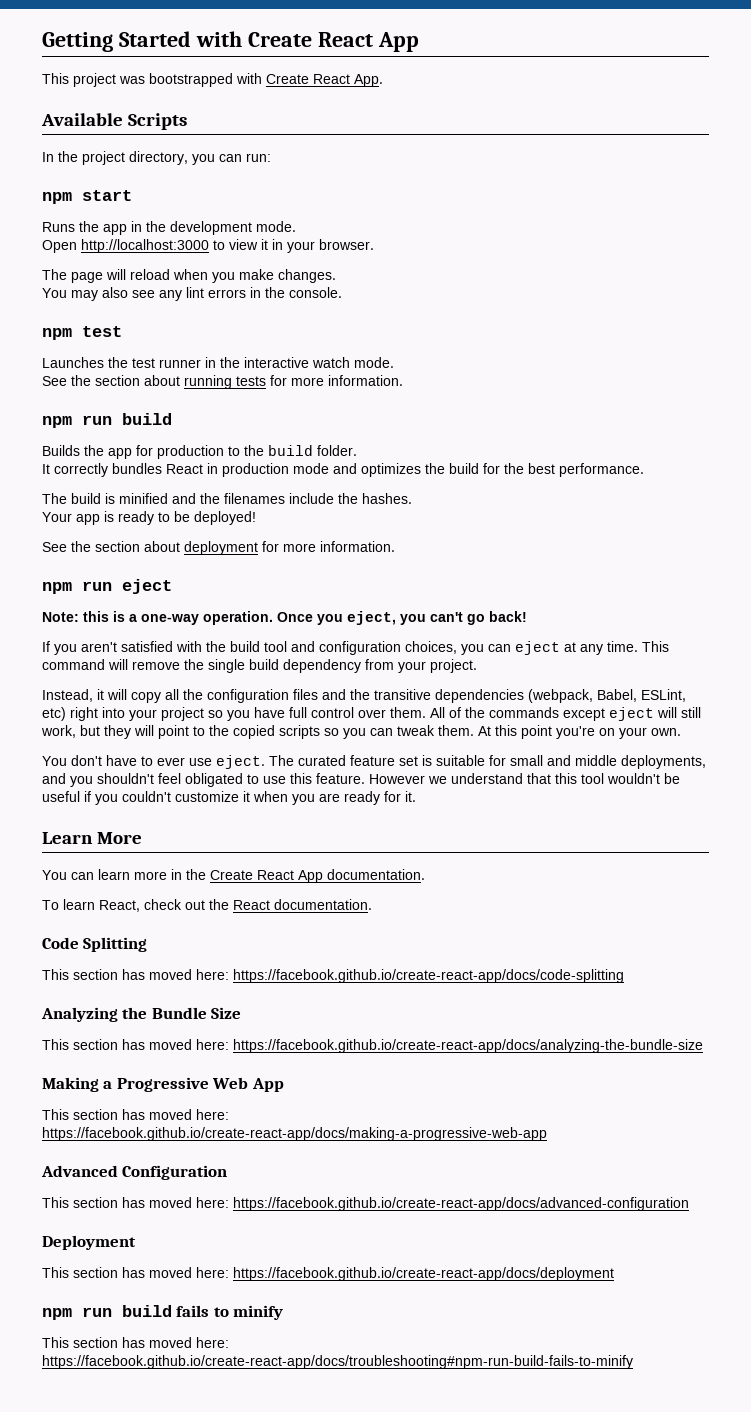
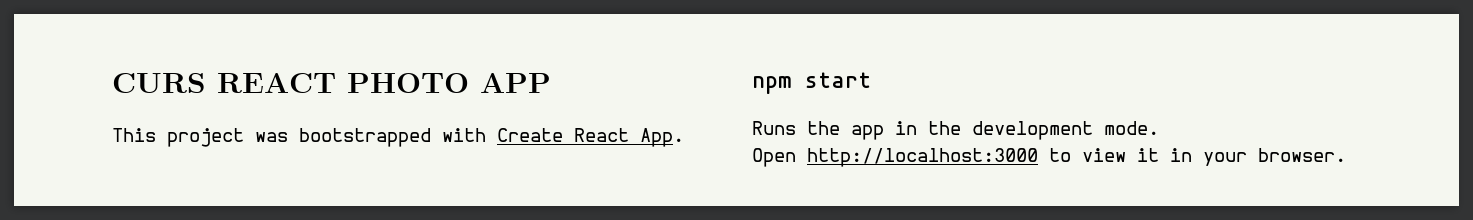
[42,31,419,52] Getting Started with Create React App -> [112,73,551,93] CURS REACT PHOTO APP
[41,113,188,130] [42,151,271,165] // Available Scripts // In the project directory, you can run: -> (684, 137) none
[42,269,336,283] [42,287,342,301] [42,326,122,340] [42,357,394,368] [42,375,403,389] [42,413,172,428] [42,445,357,459] [42,463,644,477] [42,493,412,504] [42,511,256,525] [42,541,395,555] [42,579,172,594] [42,611,527,625] [42,641,669,655] [42,659,477,673] [42,689,686,703] [42,707,701,721] [41,725,681,739] [42,755,706,769] [42,773,680,787] [42,791,416,805] [42,832,143,844] [42,869,425,883] [42,899,372,912] [42,937,148,952] [42,969,624,983] [41,1007,242,1022] [42,1039,703,1053] [42,1077,284,1092] [42,1109,229,1120] [42,1127,547,1141] [41,1165,228,1180] [42,1197,689,1211] [42,1235,136,1250] [42,1267,614,1281] [42,1305,284,1320] [42,1337,229,1348] [42,1355,633,1369] // The page will reload when you make changes. // You may also see any lint errors in the console. // npm test // Launches the test runner in the interactive watch mode. // See the section about running tests for more information. // npm run build // Builds the app for production to the build folder. // It correctly bundles React in production mode and optimizes the build for the best performance. // The build is minified and the filenames include the hashes. // Your app is ready to be deployed! // See the section about deployment for more information. // npm run eject // Note: this is a one-way operation. Once you eject, you can't go back! // If you aren't satisfied with the build tool and configuration choices, you can eject at any time. This command will remove the single build dependency from your project. // Instead, it will copy all the configuration files and the transitive dependencies (webpack, Babel, ESLint, etc) right into your project so you have full control over them. All of the commands except eject will still work, but they will point to the copied scripts so you can tweak them. At this point you're on your own. // You don't have to ever use eject. The curated feature set is suitable for small and middle deployments, and you shouldn't feel obligated to use this feature. However we understand that this tool wouldn't be useful if you couldn't customize it when you are ready for it. // Learn More // You can learn more in the Create React App documentation. // To learn React, check out the React documentation. // Code Splitting // This section has moved here: https://facebook.github.io/create-react-app/docs/code-splitting // Analyzing the Bundle Size // This section has moved here: https://facebook.github.io/create-react-app/docs/analyzing-the-bundle-size // Making a Progressive Web App // This section has moved here: https://facebook.github.io/create-react-app/docs/making-a-progressive-web-app // Advanced Configuration // This section has moved here: https://facebook.github.io/create-react-app/docs/advanced-configuration // Deployment // This section has moved here: https://facebook.github.io/create-react-app/docs/deployment // npm run build fails to minify // This section has moved here: https://facebook.github.io/create-react-app/docs/troubleshooting#npm-run-build-fails-to-minify -> (1346, 155) none

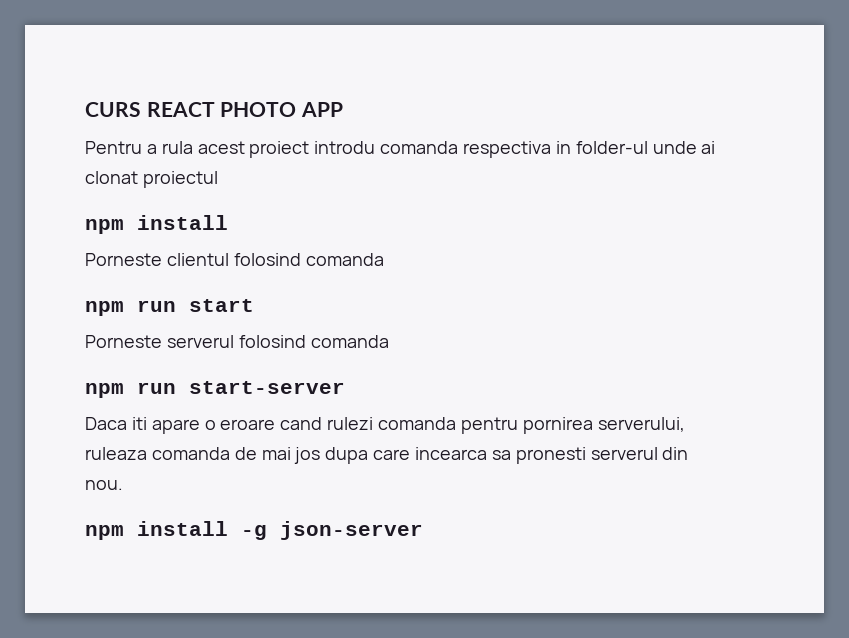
[112,128,684,147] [752,72,871,94] [752,121,1159,140] [752,148,1346,167] This project was bootstrapped with Create React App. // npm start // Runs the app in the development mode. // Open http://localhost:3000 to view it in your browser. -> [85,141,716,158] [85,171,218,188] [85,215,228,234] [85,253,384,266] [85,299,254,316] [85,335,389,348] [85,381,345,398] [85,417,685,434] [85,447,689,464] [85,480,123,490] [85,521,423,540] Pentru a rula acest proiect introdu comanda respectiva in folder-ul unde ai clonat proiectul // npm install // Porneste clientul folosind comanda // npm run start // Porneste serverul folosind comanda // npm run start-server // Daca iti apare o eroare cand rulezi comanda pentru pornirea serverului, ruleaza comanda de mai jos dupa care incearca sa pronesti serverul din nou. // npm install -g json-server

